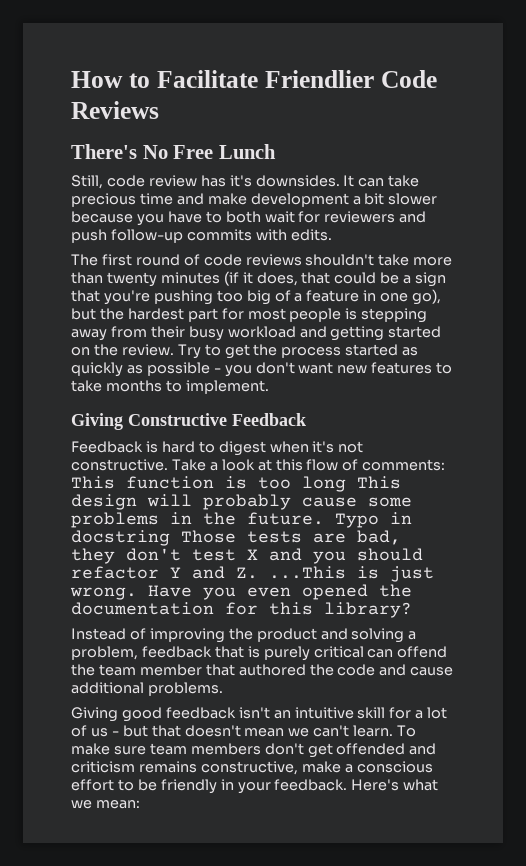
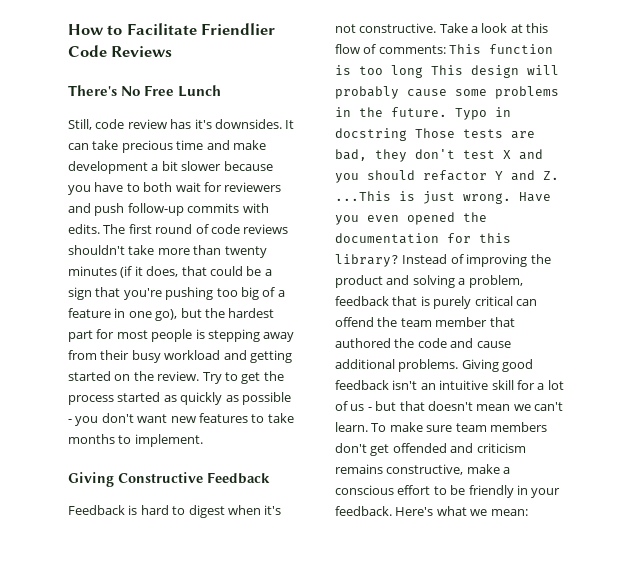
(332, 235) // -> (100, 229) none
(412, 610) // -> (399, 260) none
(223, 689) // -> (459, 365) none

